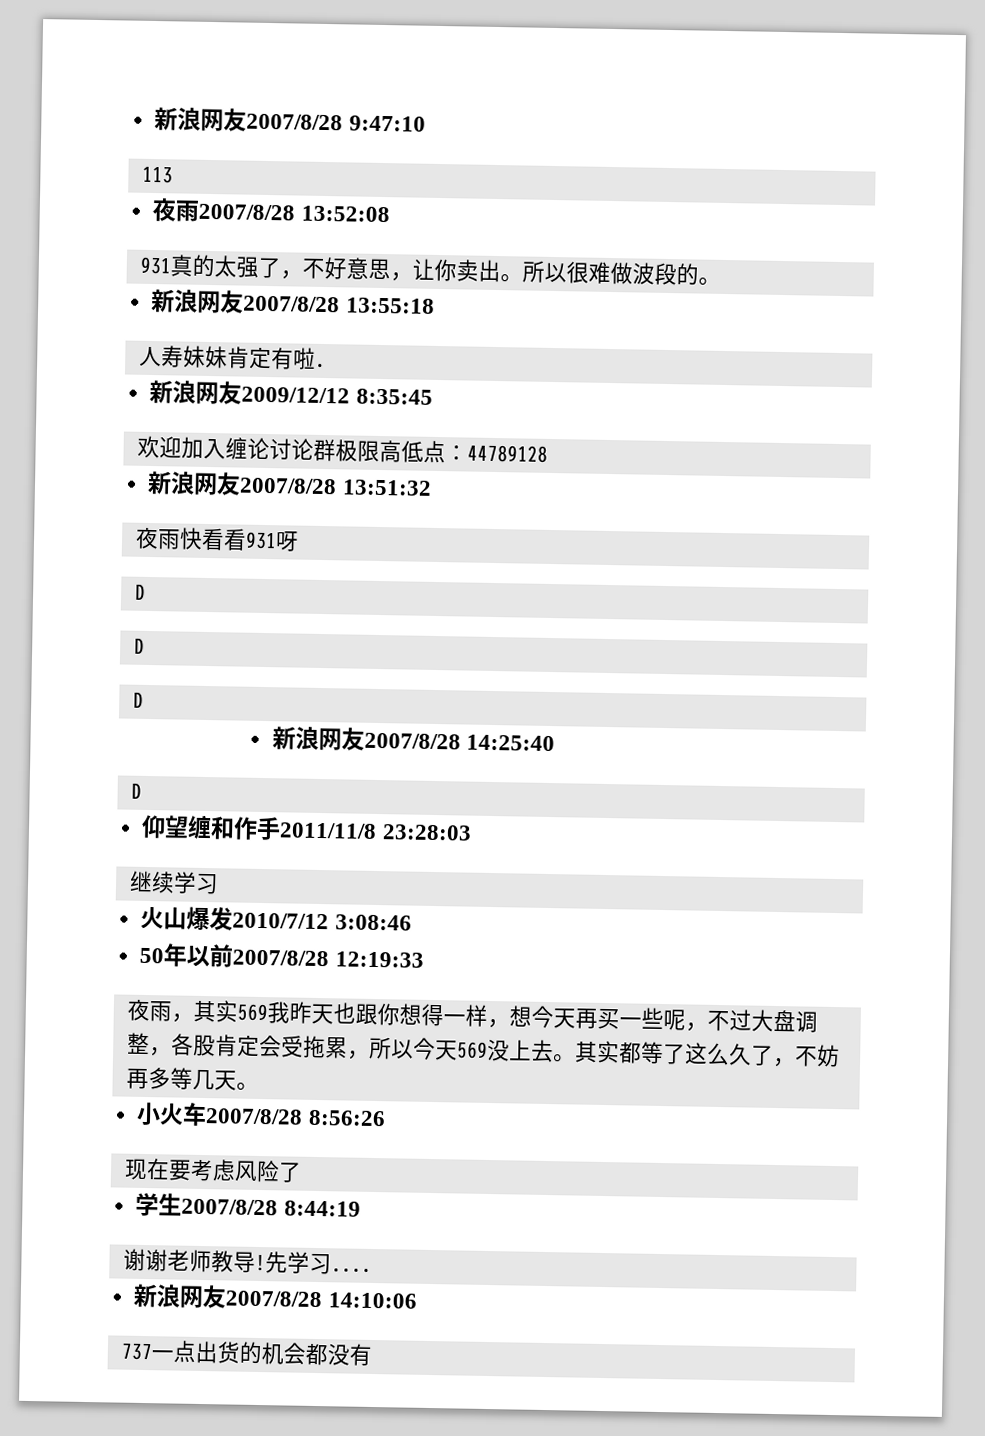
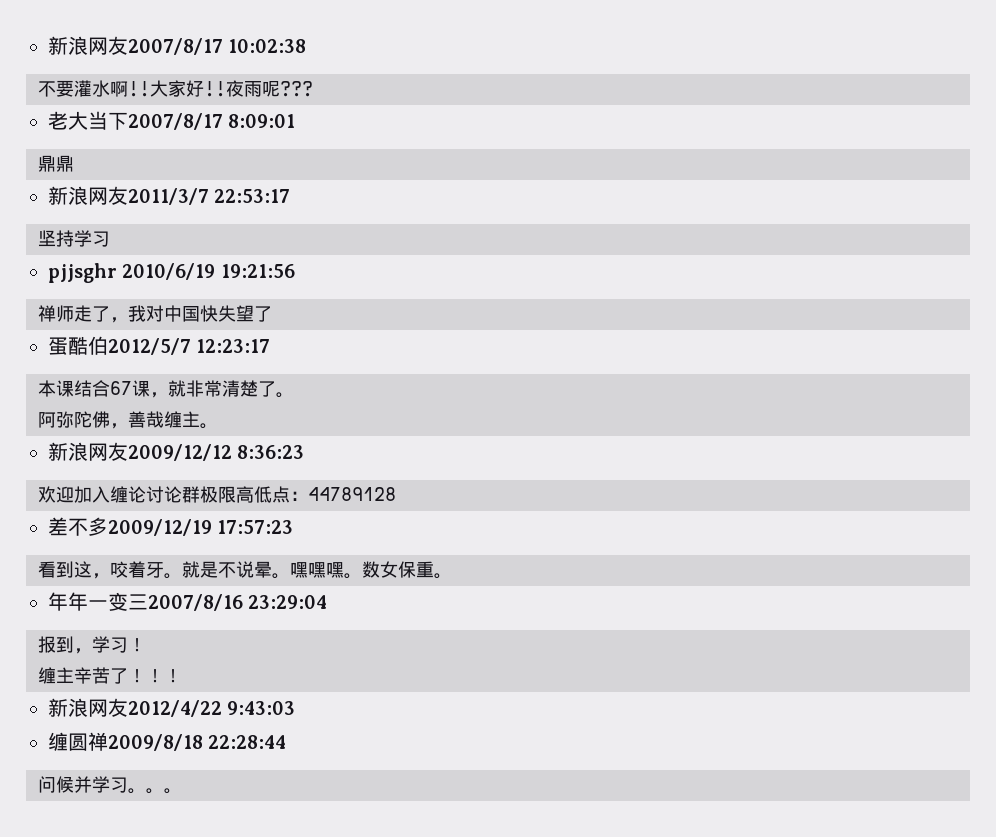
[154,107,426,132] [141,165,173,184] [152,197,390,223] [139,254,721,286] [151,288,435,314] [138,345,326,370] 新浪网友2007/8/28 9:47:10 // 113 // 夜雨2007/8/28 13:52:08 // 931真的太强了，不好意思，让你卖出。所以很难做波段的。 // 新浪网友2007/8/28 13:55:18 // 人寿妹妹肯定有啦. -> [48,36,307,55] [38,80,313,97] [48,111,296,130] [38,155,74,172] [48,186,291,205] [38,230,110,247] [48,263,295,283] [38,305,272,323] [48,336,271,355] [38,380,294,398] [38,411,218,429] 新浪网友2007/8/17 10:02:38 // 不要灌水啊!!大家好!!夜雨呢??? // 老大当下2007/8/17 8:09:01 // 鼎鼎 // 新浪网友2011/3/7 22:53:17 // 坚持学习 // pjjsghr 2010/6/19 19:21:56 // 禅师走了，我对中国快失望了 // 蛋酷伯2012/5/7 12:23:17 // 本课结合67课，就非常清楚了。 // 阿弥陀佛，善哉缠主。
[355,388,433,405] 8:35:45 -> [237,445,305,459] 8:36:23
[147,470,432,496] [134,527,299,552] [134,583,146,600] [133,637,145,654] [132,691,144,708] [271,726,556,752] [130,782,142,799] [141,814,472,841] [128,870,219,895] [140,906,412,931] [139,943,424,968] [126,999,818,1033] [126,1032,840,1068] [125,1067,259,1091] [136,1101,386,1127] [123,1158,302,1183] [135,1192,361,1217] [122,1248,372,1275] [133,1283,417,1309] [120,1340,373,1366] 新浪网友2007/8/28 13:51:32 // 夜雨快看看931呀 // D // D // D // 新浪网友2007/8/28 14:25:40 // D // 仰望缠和作手2011/11/8 23:28:03 // 继续学习 // 火山爆发2010/7/12 3:08:46 // 50年以前2007/8/28 12:19:33 // 夜雨，其实569我昨天也跟你想得一样，想今天再买一些呢，不过大盘调整，各股肯定会受拖累，所以今天569没上去。其实都等了这么久了，不妨再多等几天。 // 小火车2007/8/28 8:56:26 // 现在要考虑风险了 // 学生2007/8/28 8:44:19 // 谢谢老师教导!先学习.... // 新浪网友2007/8/28 14:10:06 // 737一点出货的机会都没有 -> [48,517,294,536] [38,561,452,579] [48,592,328,611] [38,636,146,654] [38,667,182,684] [48,698,296,717] [48,732,287,751] [38,776,182,794] 差不多2009/12/19 17:57:23 // 看到这，咬着牙。就是不说晕。嘿嘿嘿。数女保重。 // 年年一变三2007/8/16 23:29:04 // 报到，学习！ // 缠主辛苦了！！！ // 新浪网友2012/4/22 9:43:03 // 缠圆禅2009/8/18 22:28:44 // 问候并学习。。。

